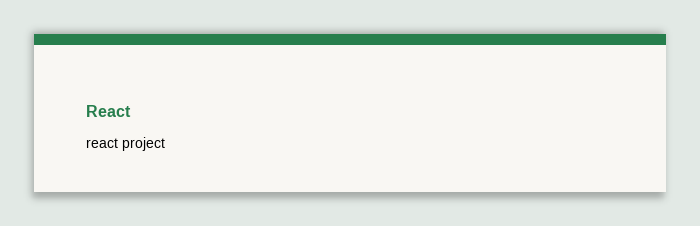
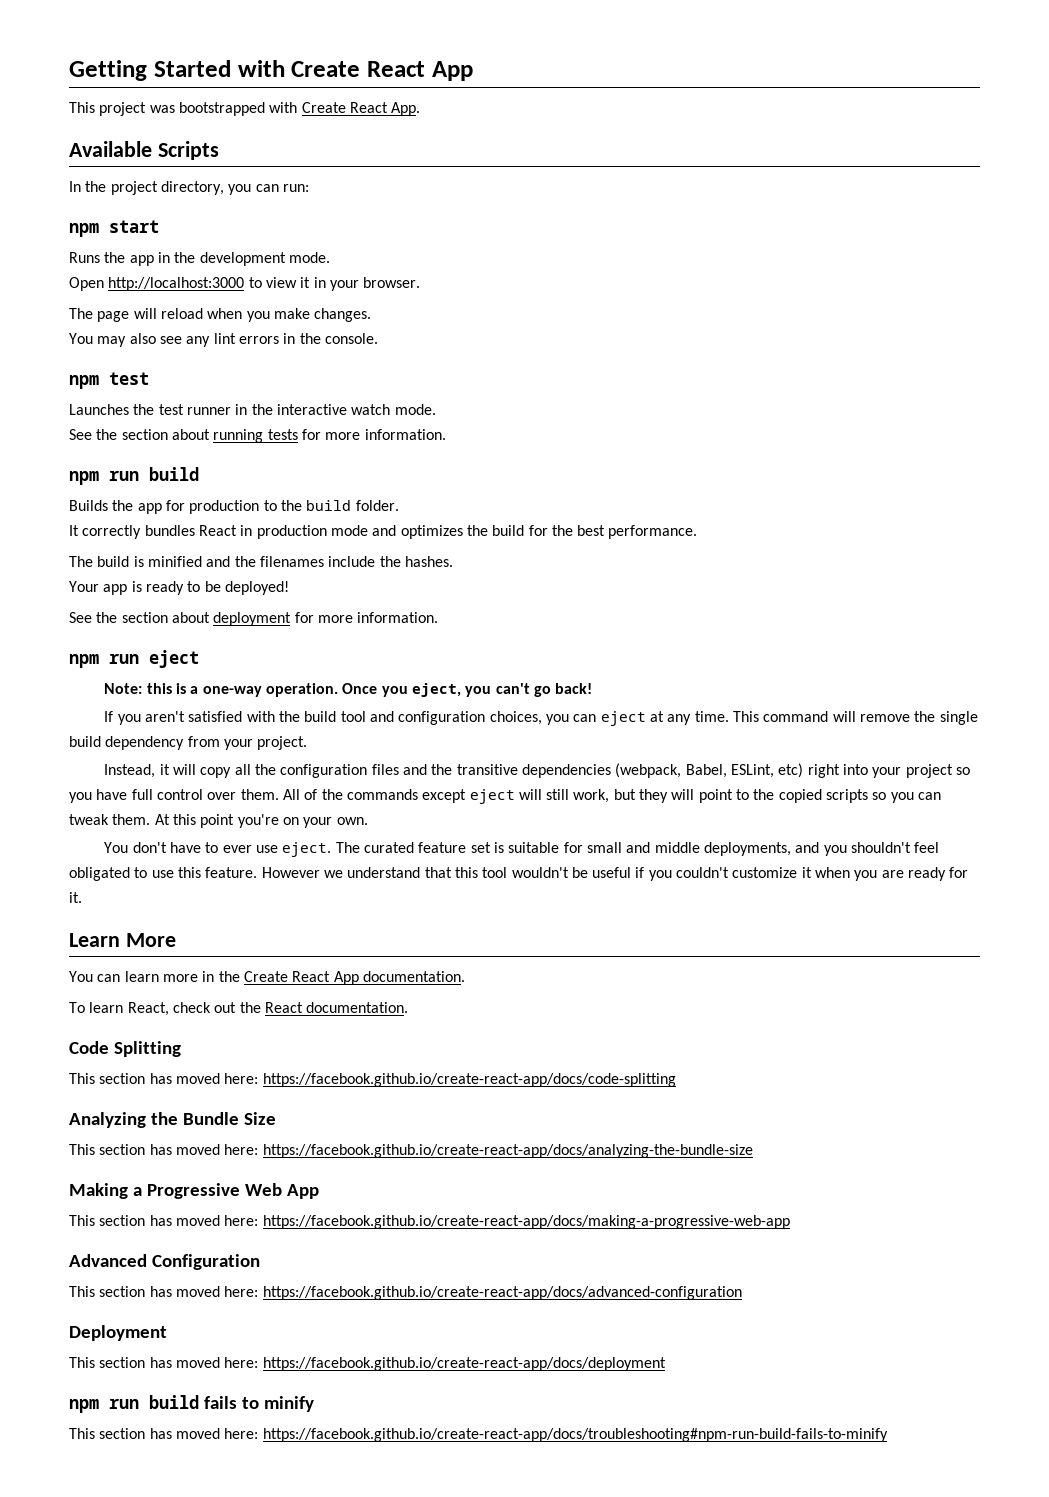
[86,105,131,117] [86,137,165,151] React // react project -> [69,60,473,81] [69,102,421,116] [69,141,219,160] [69,181,309,195] [69,220,159,237] [69,252,330,266] [69,277,421,291] [69,308,372,322] [69,333,378,347] [69,372,149,389] [69,404,436,415] [69,429,446,443] [69,467,199,485] [69,500,399,514] [69,525,698,539] [69,556,453,567] [69,581,289,595] [69,612,439,626] [69,650,199,668] [104,683,593,697] [104,711,978,726] [69,736,308,750] [104,763,970,778] [69,789,942,804] [69,814,368,828] [104,842,940,857] [69,867,969,881] [69,892,82,903] [69,933,176,947] [69,971,465,985] [69,1002,409,1016] [69,1041,181,1057] [69,1073,676,1087] [69,1112,276,1128] [69,1144,753,1158] [69,1183,319,1199] [69,1215,790,1229] [69,1254,260,1270] [69,1286,742,1300] [69,1325,167,1341] [69,1357,666,1371] [69,1395,314,1413] [69,1428,888,1442] Getting Started with Create React App // This project was bootstrapped with Create React App. // Available Scripts // In the project directory, you can run: // npm start // Runs the app in the development mode. // Open http://localhost:3000 to view it in your browser. // The page will reload when you make changes. // You may also see any lint errors in the console. // npm test // Launches the test runner in the interactive watch mode. // See the section about running tests for more information. // npm run build // Builds the app for production to the build folder. // It correctly bundles React in production mode and optimizes the build for the best performance. // The build is minified and the filenames include the hashes. // Your app is ready to be deployed! // See the section about deployment for more information. // npm run eject // Note: this is a one-way operation. Once you eject, you can't go back! // If you aren't satisfied with the build tool and configuration choices, you can eject at any time. This command will remove the single build dependency from your project. // Instead, it will copy all the configuration files and the transitive dependencies (webpack, Babel, ESLint, etc) right into your project so you have full control over them. All of the commands except eject will still work, but they will point to the copied scripts so you can tweak them. At this point you're on your own. // You don't have to ever use eject. The curated feature set is suitable for small and middle deployments, and you shouldn't feel obligated to use this feature. However we understand that this tool wouldn't be useful if you couldn't customize it when you are ready for it. // Learn More // You can learn more in the Create React App documentation. // To learn React, check out the React documentation. // Code Splitting // This section has moved here: https://facebook.github.io/create-react-app/docs/code-splitting // Analyzing the Bundle Size // This section has moved here: https://facebook.github.io/create-react-app/docs/analyzing-the-bundle-size // Making a Progressive Web App // This section has moved here: https://facebook.github.io/create-react-app/docs/making-a-progressive-web-app // Advanced Configuration // This section has moved here: https://facebook.github.io/create-react-app/docs/advanced-configuration // Deployment // This section has moved here: https://facebook.github.io/create-react-app/docs/deployment // npm run build fails to minify // This section has moved here: https://facebook.github.io/create-react-app/docs/troubleshooting#npm-run-build-fails-to-minify

